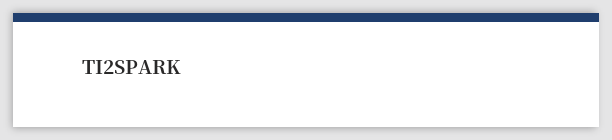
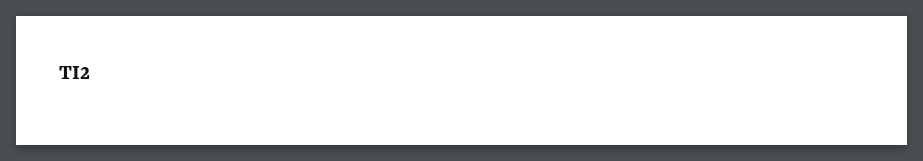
[82,60,181,74] TI2SPARK -> [59,66,90,79] TI2

